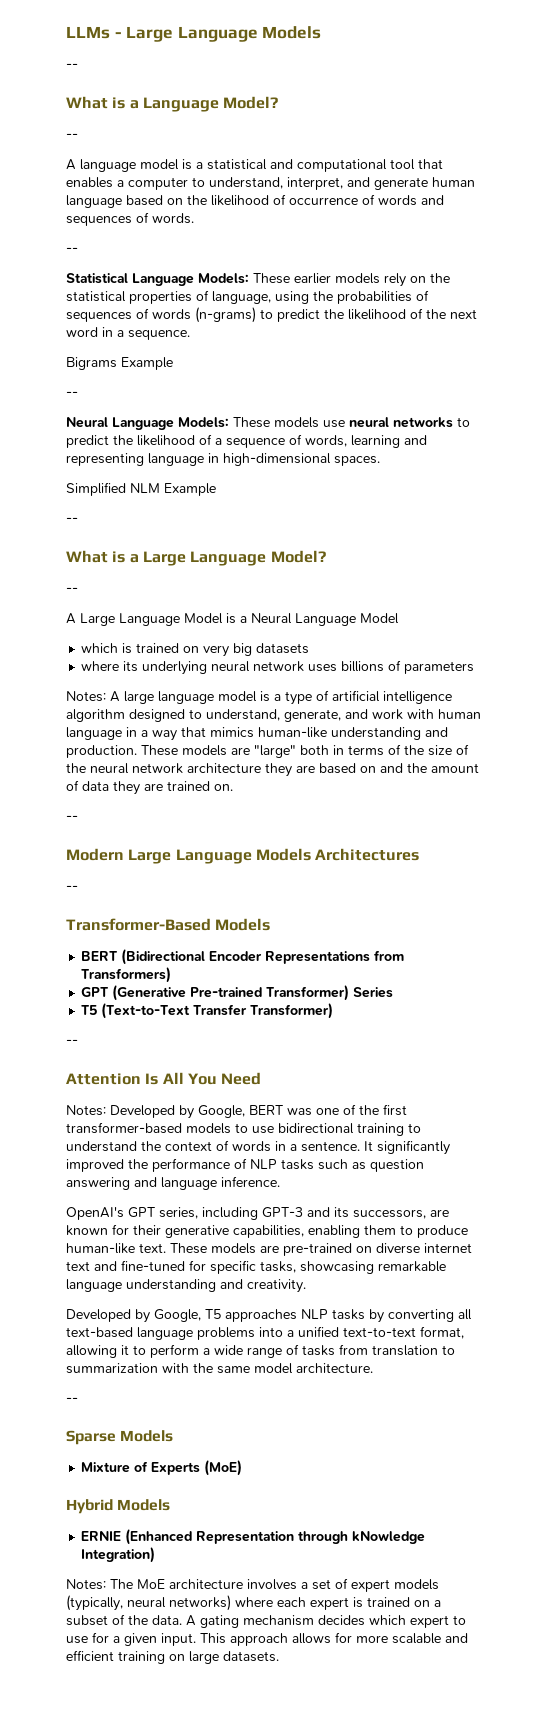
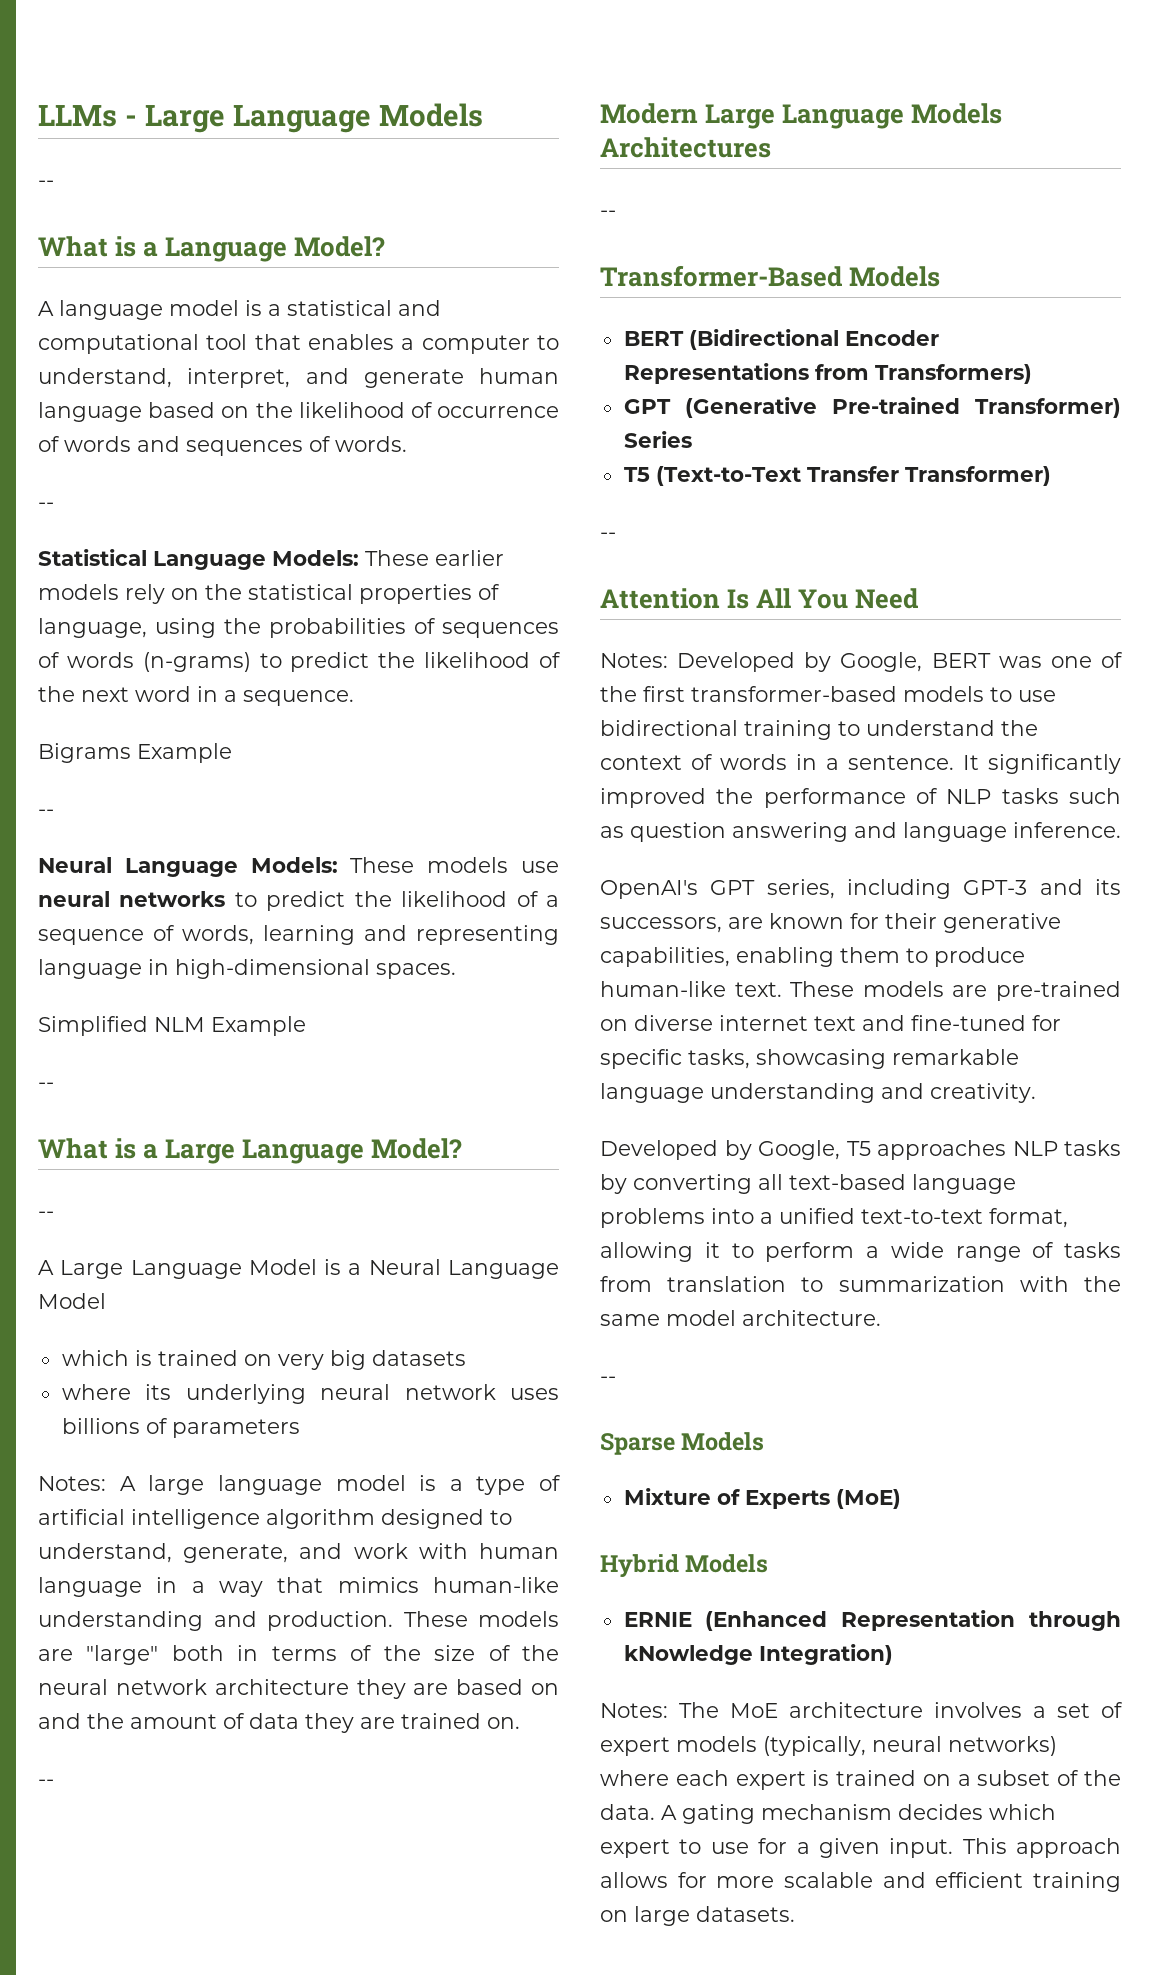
[66,133,78,139] // -- -> (386, 246) none

